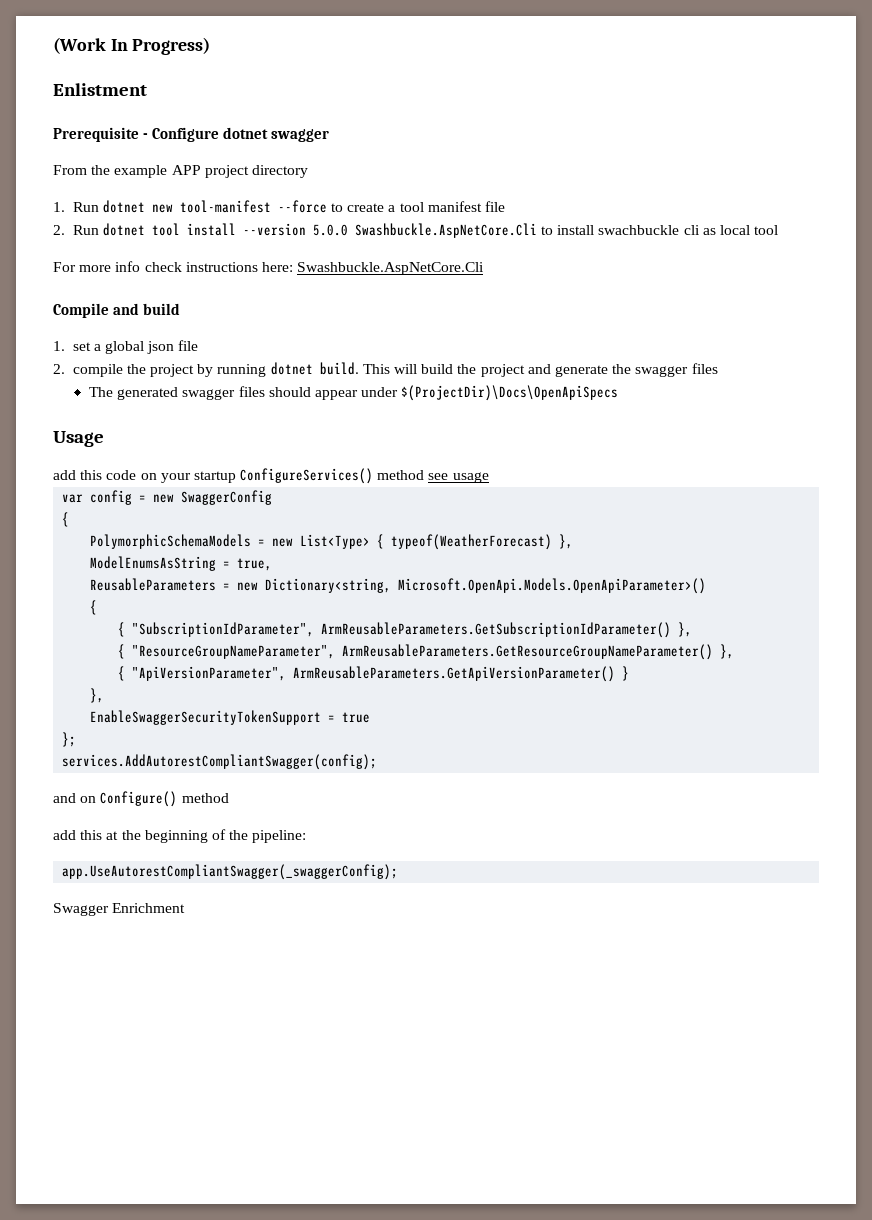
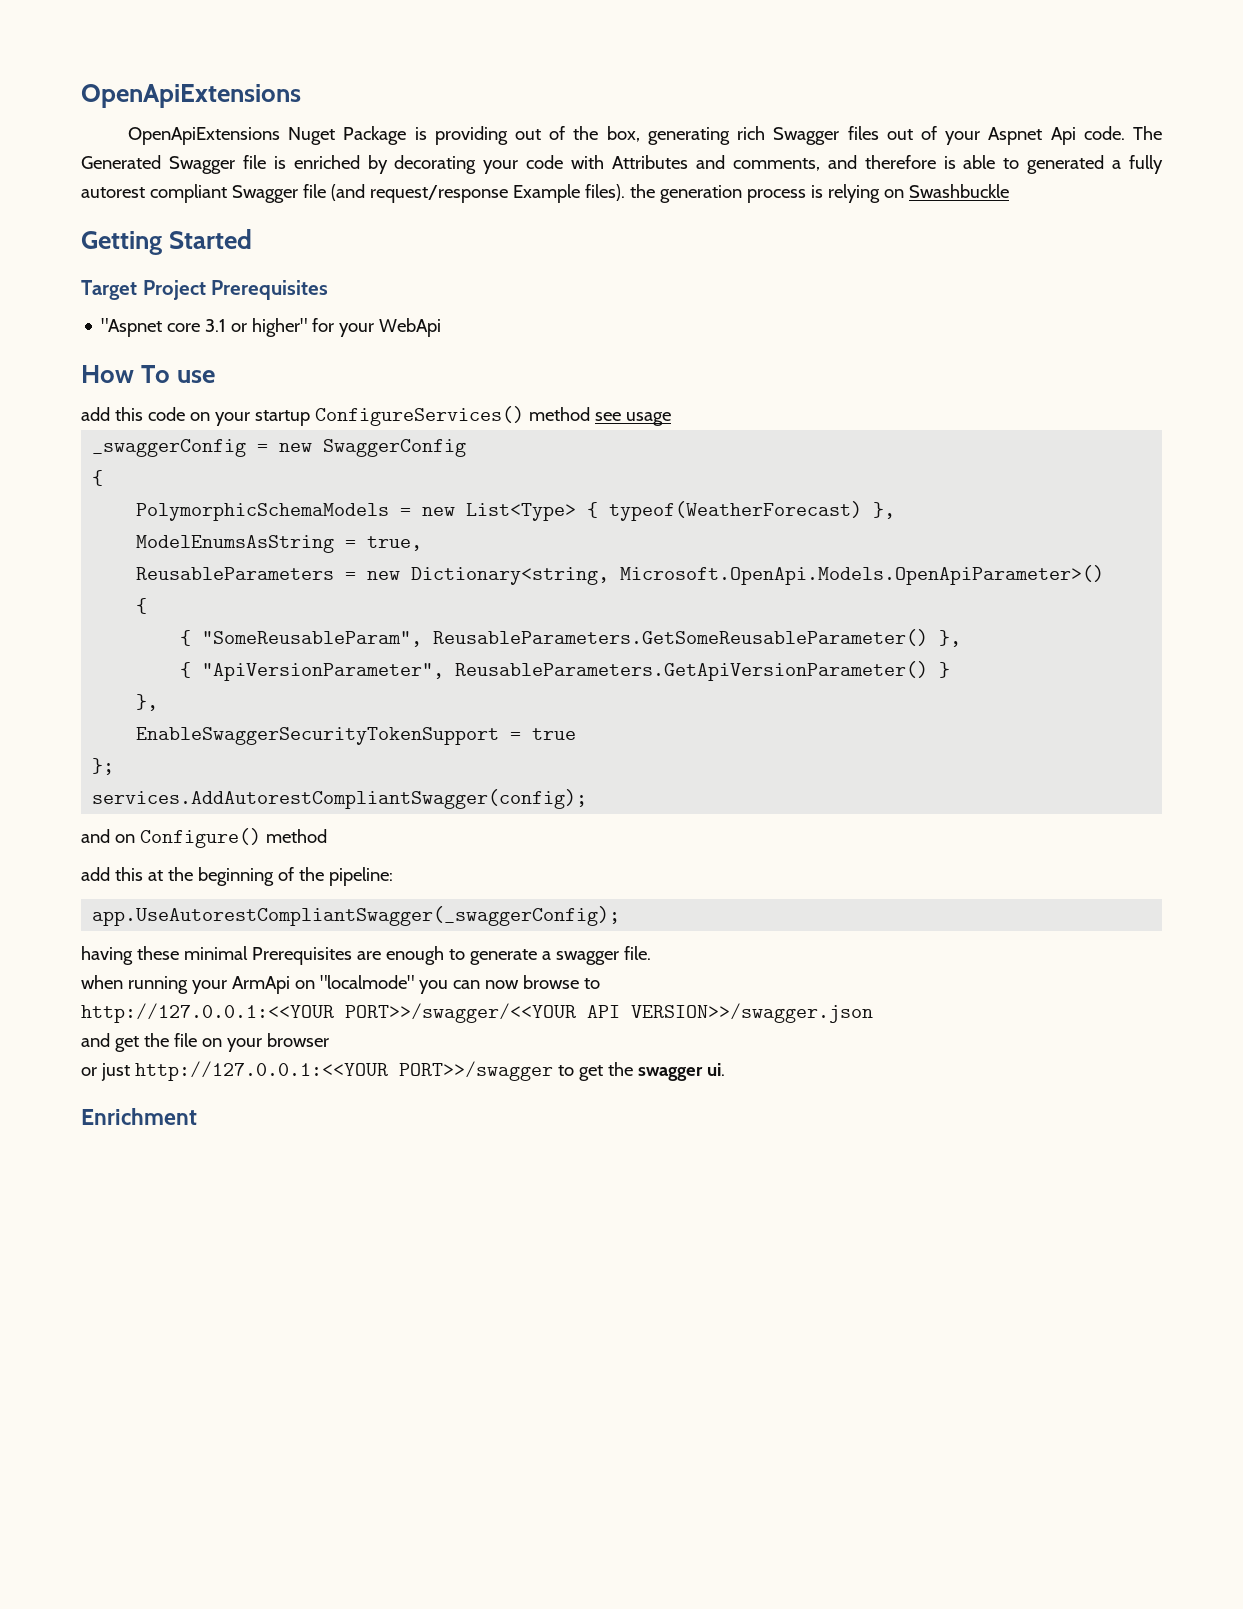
[53,37,211,55] [53,83,147,96] [53,127,330,142] [53,165,308,178] [53,200,506,213] [53,223,779,238] [53,261,485,275] [53,303,181,318] [53,340,199,354] [53,362,718,377] [88,385,619,401] [53,431,104,447] (Work In Progress) // Enlistment // Prerequisite - Configure dotnet swagger // From the example APP project directory // 1. Run dotnet new tool-manifest --force to create a tool manifest file // 2. Run dotnet tool install --version 5.0.0 Swashbuckle.AspNetCore.Cli to install swachbuckle cli as local tool // For more info check instructions here: Swashbuckle.AspNetCore.Cli // Compile and build // 1. set a global json file // 2. compile the project by running dotnet build. This will build the project and generate the swagger files // The generated swagger files should appear under $(ProjectDir)\Docs\OpenApiSpecs // Usage -> [81,84,301,108] [127,126,1163,145] [81,155,1163,174] [81,184,1009,203] [81,229,253,255] [81,280,329,300] [101,318,442,337] [81,365,216,383] OpenApiExtensions // OpenApiExtensions Nuget Package is providing out of the box, generating rich Swagger files out of your Aspnet Api code. The Generated Swagger file is enriched by decorating your code with Attributes and comments, and therefore is able to generated a fully autorest compliant Swagger file (and request/response Example files). the generation process is relying on Swashbuckle // Getting Started // Target Project Prerequisites // "Aspnet core 3.1 or higher" for your WebApi // How To use
[62,490,133,505] var config -> [92,439,247,457] _swaggerConfig
[132,622,693,638] [118,644,714,660] "SubscriptionIdParameter", ArmReusableParameters.GetSubscriptionIdParameter() }, // { "ResourceGroupNameParameter", ArmReusableParameters.GetResourceGroupNameParameter() -> [202,629,929,647] "SomeReusableParam", ReusableParameters.GetSomeReusableParameter()
[293,666,616,682] ArmReusableParameters.GetApiVersionParameter() -> [455,661,929,681] ReusableParameters.GetApiVersionParameter()
[53,903,109,916] Swagger -> [81,946,651,965] [81,975,600,994] [81,1003,873,1023] [81,1033,329,1052] [81,1061,725,1081] having these minimal Prerequisites are enough to generate a swagger file. // when running your ArmApi on "localmode" you can now browse to // http://127.0.0.1:<<YOUR PORT>>/swagger/<<YOUR API VERSION>>/swagger.json // and get the file on your browser // or just http://127.0.0.1:<<YOUR PORT>>/swagger to get the swagger ui. //

